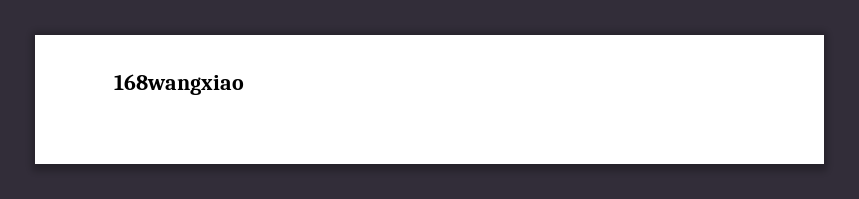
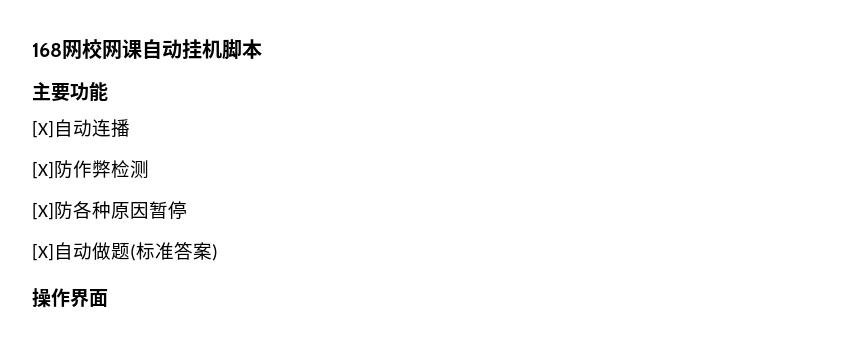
[114,74,244,95] 168wangxiao -> [32,39,262,60] [32,82,108,102] [32,119,130,138] [32,160,149,179] [32,201,187,220] [32,242,218,261] [32,288,108,308] 168网校网课自动挂机脚本 // 主要功能 // [X]自动连播 // [X]防作弊检测 // [X]防各种原因暂停 // [X]自动做题(标准答案) // 操作界面

